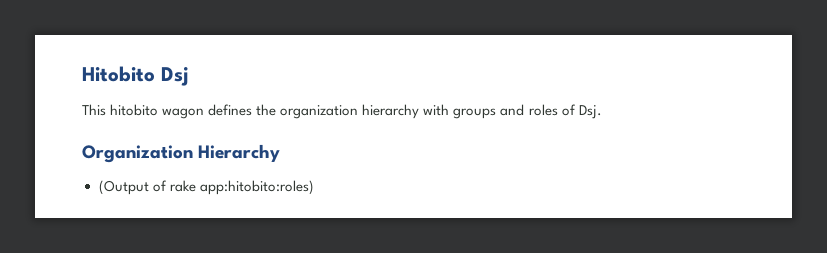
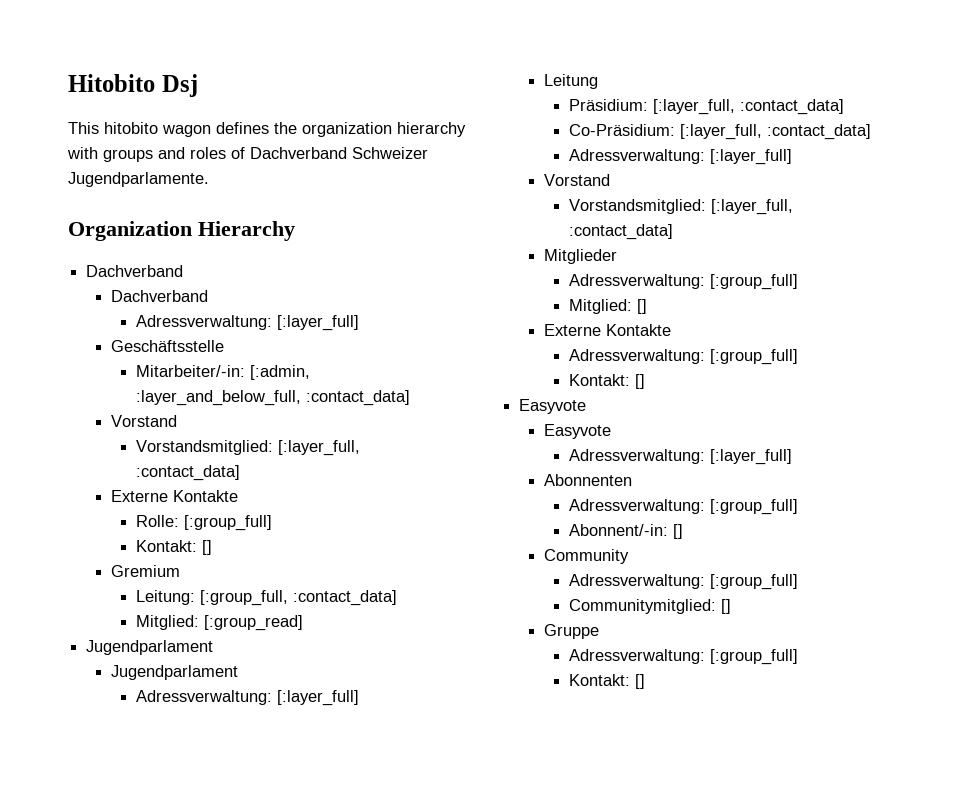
[578,105,602,119] Dsj. -> [250,147,428,159] [68,172,209,187] Dachverband Schweizer Jugendparlamente.
[98,180,314,195] (Output of rake app:hitobito:roles) -> [86,265,184,277] [110,290,208,302] [135,315,359,331] [110,340,224,352] [135,365,310,380] [135,390,410,406] [110,415,177,427] [135,440,360,456] [135,465,240,481] [110,490,238,502] [135,515,272,531] [135,540,212,555] [110,565,180,577] [135,590,397,606] [135,615,303,631] [86,640,214,655] [110,665,238,680] [135,690,359,706] [543,74,598,89] [568,99,844,115] [568,124,871,140] [568,149,792,165] [543,174,610,186] [568,199,793,215] [568,224,673,240] [543,249,617,264] [568,274,798,290] [568,299,647,314] [543,324,671,336] [568,349,798,365] [568,374,645,389] [519,399,587,414] [543,424,611,439] [568,449,792,465] [543,474,632,486] [568,499,798,515] [568,524,683,539] [543,549,629,564] [568,574,798,590] [568,599,731,614] [543,624,599,639] [568,649,798,665] [568,674,645,689] Dachverband // Dachverband // Adressverwaltung: [:layer_full] // Geschäftsstelle // Mitarbeiter/-in: [:admin, :layer_and_below_full, :contact_data] // Vorstand // Vorstandsmitglied: [:layer_full, :contact_data] // Externe Kontakte // Rolle: [:group_full] // Kontakt: [] // Gremium // Leitung: [:group_full, :contact_data] // Mitglied: [:group_read] // Jugendparlament // Jugendparlament // Adressverwaltung: [:layer_full] // Leitung // Präsidium: [:layer_full, :contact_data] // Co-Präsidium: [:layer_full, :contact_data] // Adressverwaltung: [:layer_full] // Vorstand // Vorstandsmitglied: [:layer_full, :contact_data] // Mitglieder // Adressverwaltung: [:group_full] // Mitglied: [] // Externe Kontakte // Adressverwaltung: [:group_full] // Kontakt: [] // Easyvote // Easyvote // Adressverwaltung: [:layer_full] // Abonnenten // Adressverwaltung: [:group_full] // Abonnent/-in: [] // Community // Adressverwaltung: [:group_full] // Communitymitglied: [] // Gruppe // Adressverwaltung: [:group_full] // Kontakt: []

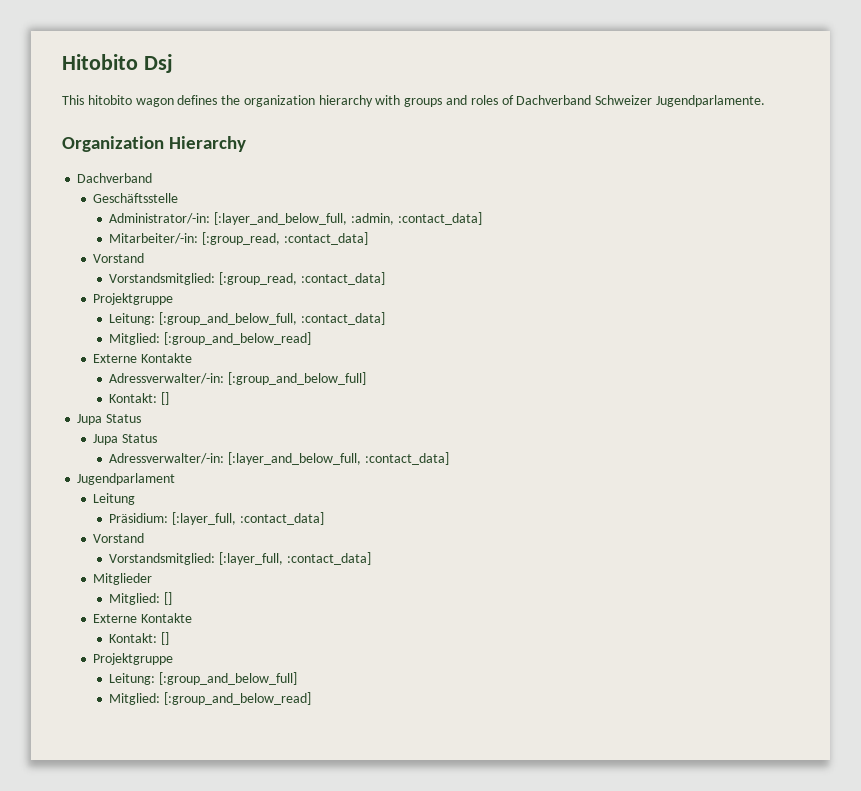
[110,290,208,302] [135,315,359,331] [110,340,224,352] Dachverband // Adressverwaltung: [:layer_full] // Geschäftsstelle -> [93,193,179,203] [109,212,482,225] Geschäftsstelle // Administrator/-in: [:layer_and_below_full, :admin, :contact_data]
[249,365,310,380] [135,390,410,406] [110,415,177,427] [135,440,360,456] [135,465,240,481] [110,490,238,502] [135,515,272,531] [135,540,212,555] [110,565,180,577] [135,590,397,606] [135,615,303,631] [86,640,214,655] [110,665,238,680] [135,690,359,706] [:admin, :layer_and_below_full, :contact_data] // Vorstand // Vorstandsmitglied: [:layer_full, :contact_data] // Externe Kontakte // Rolle: [:group_full] // Kontakt: [] // Gremium // Leitung: [:group_full, :contact_data] // Mitglied: [:group_read] // Jugendparlament // Jugendparlament // Adressverwaltung: [:layer_full] -> [202,232,368,245] [93,253,145,263] [109,272,385,285] [93,293,174,305] [109,312,385,325] [109,332,312,345] [93,353,193,363] [109,372,367,385] [109,392,170,405] [77,414,142,425] [93,434,158,445] [109,452,449,465] [77,473,176,485] [:group_read, :contact_data] // Vorstand // Vorstandsmitglied: [:group_read, :contact_data] // Projektgruppe // Leitung: [:group_and_below_full, :contact_data] // Mitglied: [:group_and_below_read] // Externe Kontakte // Adressverwalter/-in: [:group_and_below_full] // Kontakt: [] // Jupa Status // Jupa Status // Adressverwalter/-in: [:layer_and_below_full, :contact_data] // Jugendparlament
[568,124,871,140] [568,149,792,165] // Co-Präsidium: [:layer_full, :contact_data] // Adressverwaltung: [:layer_full] -> (324, 518) none
[568,274,798,290] // Adressverwaltung: [:group_full] -> (153, 579) none
[568,349,798,365] [568,374,645,389] [519,399,587,414] [543,424,611,439] [568,449,792,465] [543,474,632,486] [568,499,798,515] [568,524,683,539] [543,549,629,564] [568,574,798,590] [568,599,731,614] [543,624,599,639] [568,649,798,665] [568,674,645,689] // Adressverwaltung: [:group_full] // Kontakt: [] // Easyvote // Easyvote // Adressverwaltung: [:layer_full] // Abonnenten // Adressverwaltung: [:group_full] // Abonnent/-in: [] // Community // Adressverwaltung: [:group_full] // Communitymitglied: [] // Gruppe // Adressverwaltung: [:group_full] // Kontakt: [] -> [109,632,170,645] [93,653,174,665] [109,672,298,685] [109,692,312,705] // Kontakt: [] // Projektgruppe // Leitung: [:group_and_below_full] // Mitglied: [:group_and_below_read]

